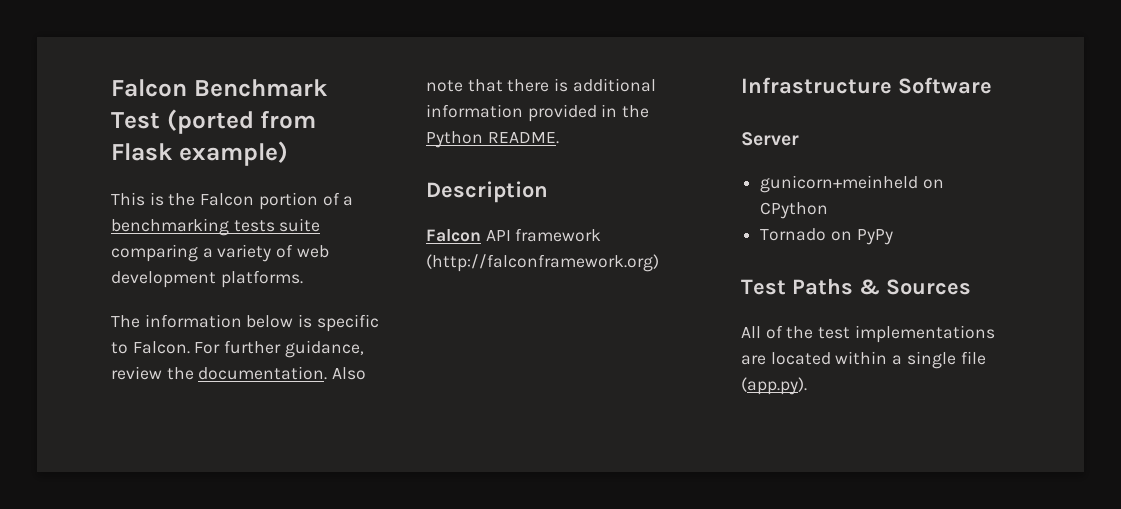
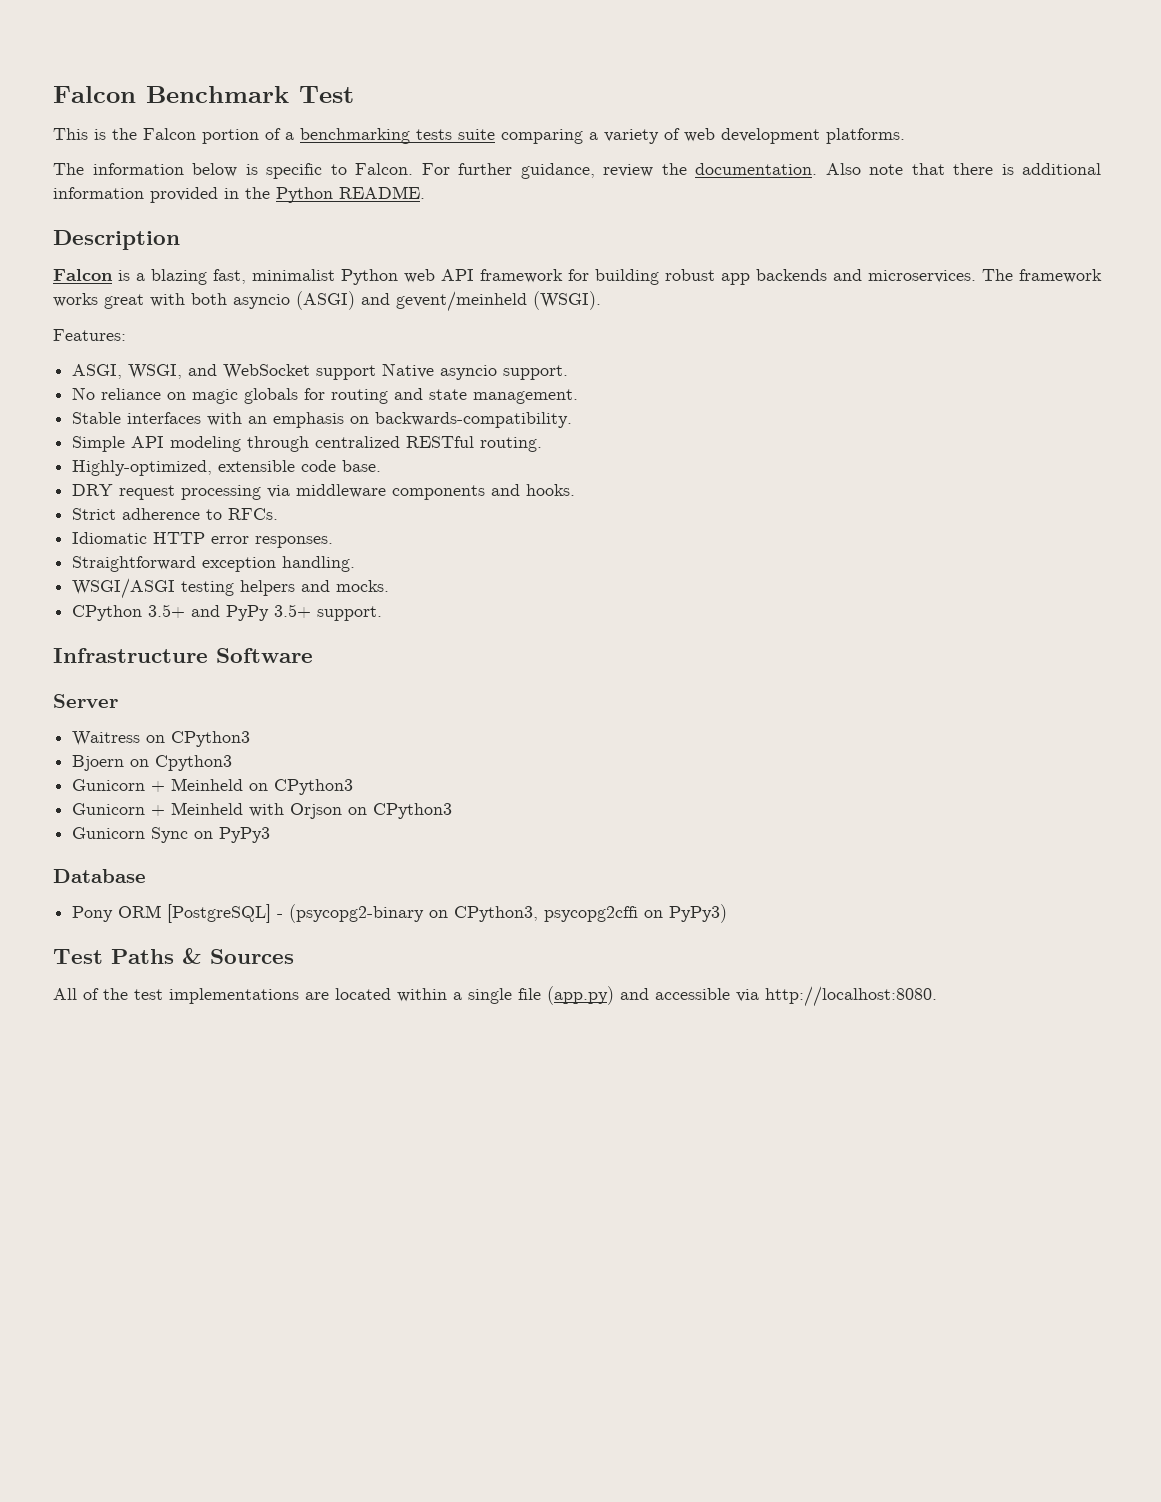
[166,109,317,134] [111,141,288,166] (ported from Flask example) -> (354, 94) none
[485,228,602,242] [426,254,659,272] [741,77,992,94] [741,132,799,146] [760,175,944,193] [760,202,829,219] [760,228,893,245] API framework (http://falconframework.org) // Infrastructure Software // Server // gunicorn+meinheld on CPython // Tornado on PyPy -> [118,269,1102,285] [53,291,601,312] [53,329,126,341] [72,363,569,380] [72,387,579,404] [72,412,573,428] [72,436,543,452] [72,460,382,476] [72,484,576,500] [72,508,279,520] [72,532,334,548] [72,556,356,572] [72,578,390,599] [72,604,383,621] [53,648,313,663] [53,694,118,708] [72,731,251,747] [72,755,233,771] [72,778,354,795] [72,802,453,819] [72,827,271,843] [53,869,146,883] [72,904,728,923] is a blazing fast, minimalist Python web API framework for building robust app backends and microservices. The framework works great with both asyncio (ASGI) and gevent/meinheld (WSGI). // Features: // ASGI, WSGI, and WebSocket support Native asyncio support. // No reliance on magic globals for routing and state management. // Stable interfaces with an emphasis on backwards-compatibility. // Simple API modeling through centralized RESTful routing. // Highly-optimized, extensible code base. // DRY request processing via middleware components and hooks. // Strict adherence to RFCs. // Idiomatic HTTP error responses. // Straightforward exception handling. // WSGI/ASGI testing helpers and mocks. // CPython 3.5+ and PyPy 3.5+ support. // Infrastructure Software // Server // Waitress on CPython3 // Bjoern on Cpython3 // Gunicorn + Meinheld on CPython3 // Gunicorn + Meinheld with Orjson on CPython3 // Gunicorn Sync on PyPy3 // Database // Pony ORM [PostgreSQL] - (psycopg2-binary on CPython3, psycopg2cffi on PyPy3)
[741,377,807,395] (app.py). -> [547,986,937,1007] (app.py) and accessible via http://localhost:8080.

